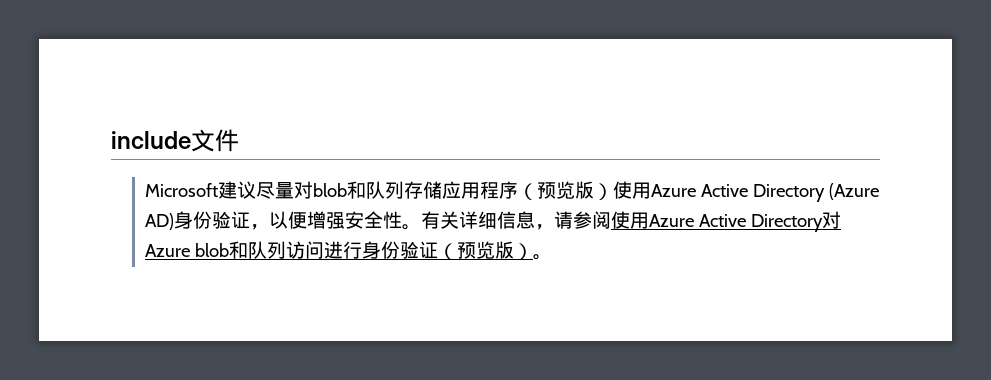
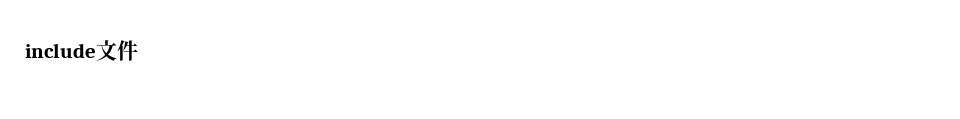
[145,181,880,202] [145,211,842,232] [145,241,553,260] // Microsoft建议尽量对blob和队列存储应用程序（预览版）使用Azure Active Directory (Azure AD)身份验证，以便增强安全性。有关详细信息，请参阅使用Azure Active Directory对Azure blob和队列访问进行身份验证（预览版）。 -> (138, 50) none

